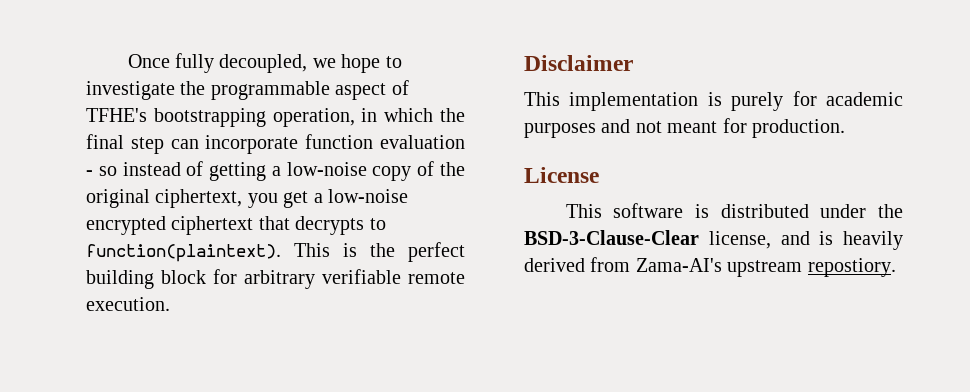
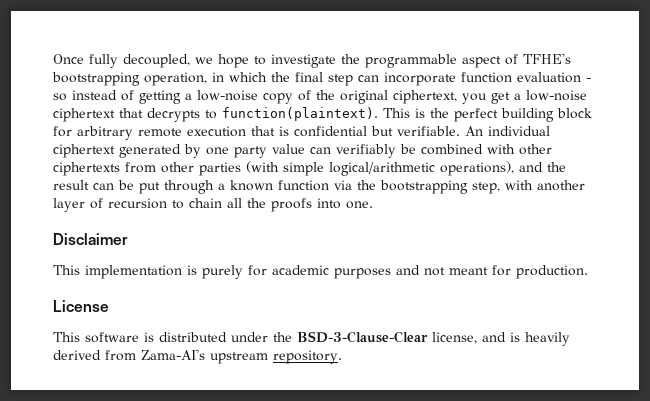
[86,216,166,235] encrypted -> (587, 95) none
[322,269,465,284] [86,297,170,311] verifiable remote execution. -> [138,126,550,137] [53,144,552,158] [53,161,566,176] [53,180,585,194] [53,198,373,212] remote execution that is confidential but verifiable. An individual ciphertext generated by one party value can verifiably be combined with other ciphertexts from other parties (with simple logical/arithmetic operations), and the result can be put through a known function via the bootstrapping step, with another layer of recursion to chain all the proofs into one.
[807,258,896,277] repostiory. -> [273,350,342,364] repository.

